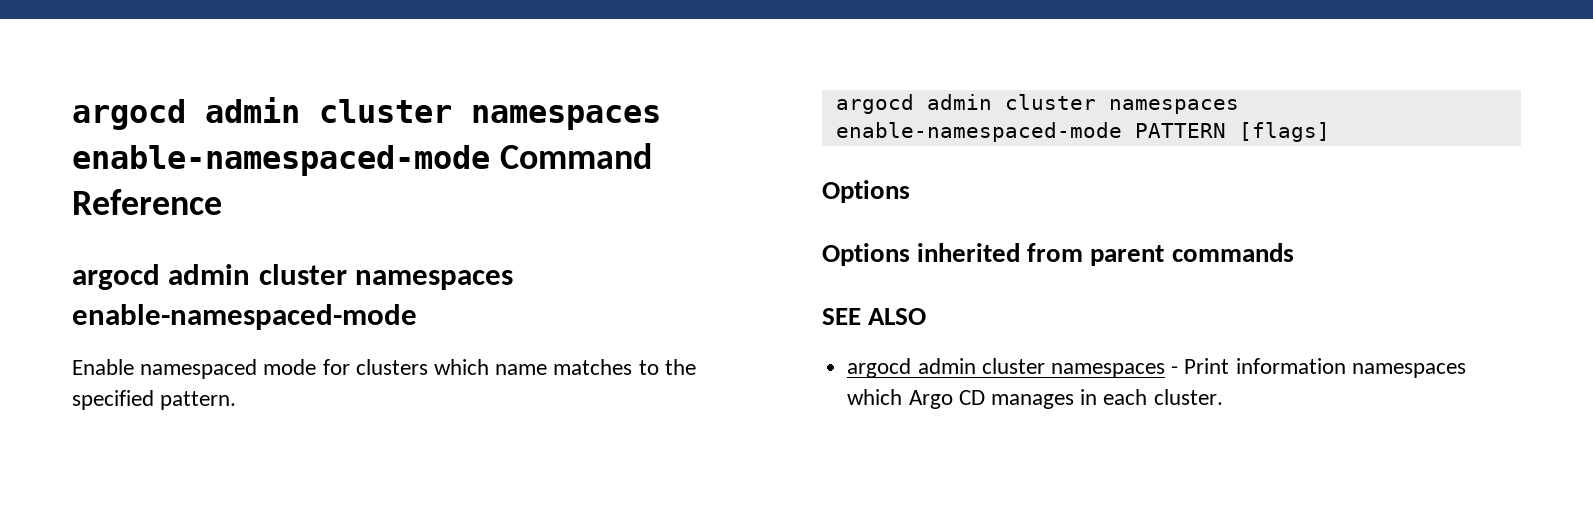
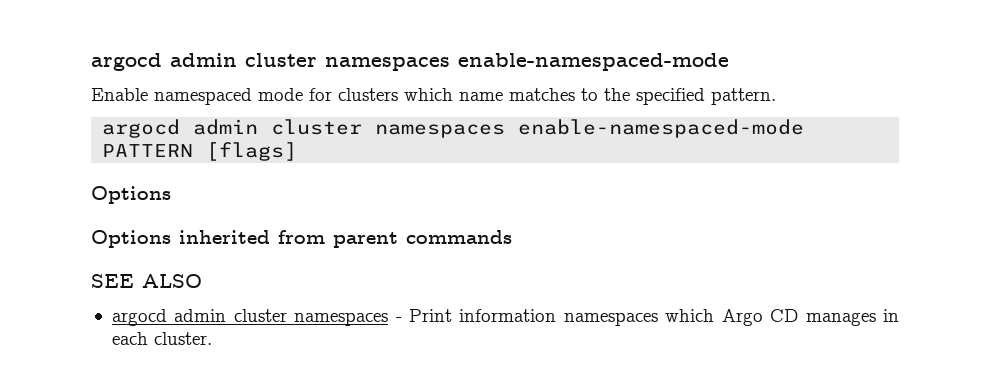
[72,97,661,130] [72,143,652,176] [72,189,222,215] [72,264,514,290] [72,304,417,330] argocd admin cluster namespaces enable-namespaced-mode Command Reference // argocd admin cluster namespaces enable-namespaced-mode -> [91,53,729,71] argocd admin cluster namespaces enable-namespaced-mode

